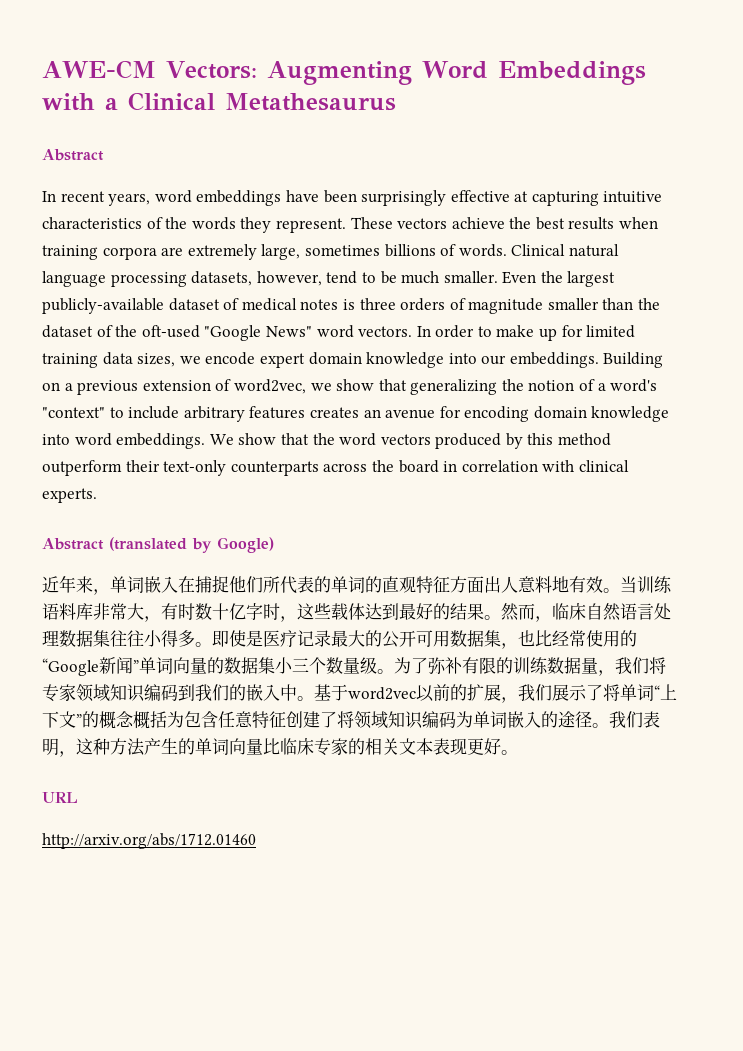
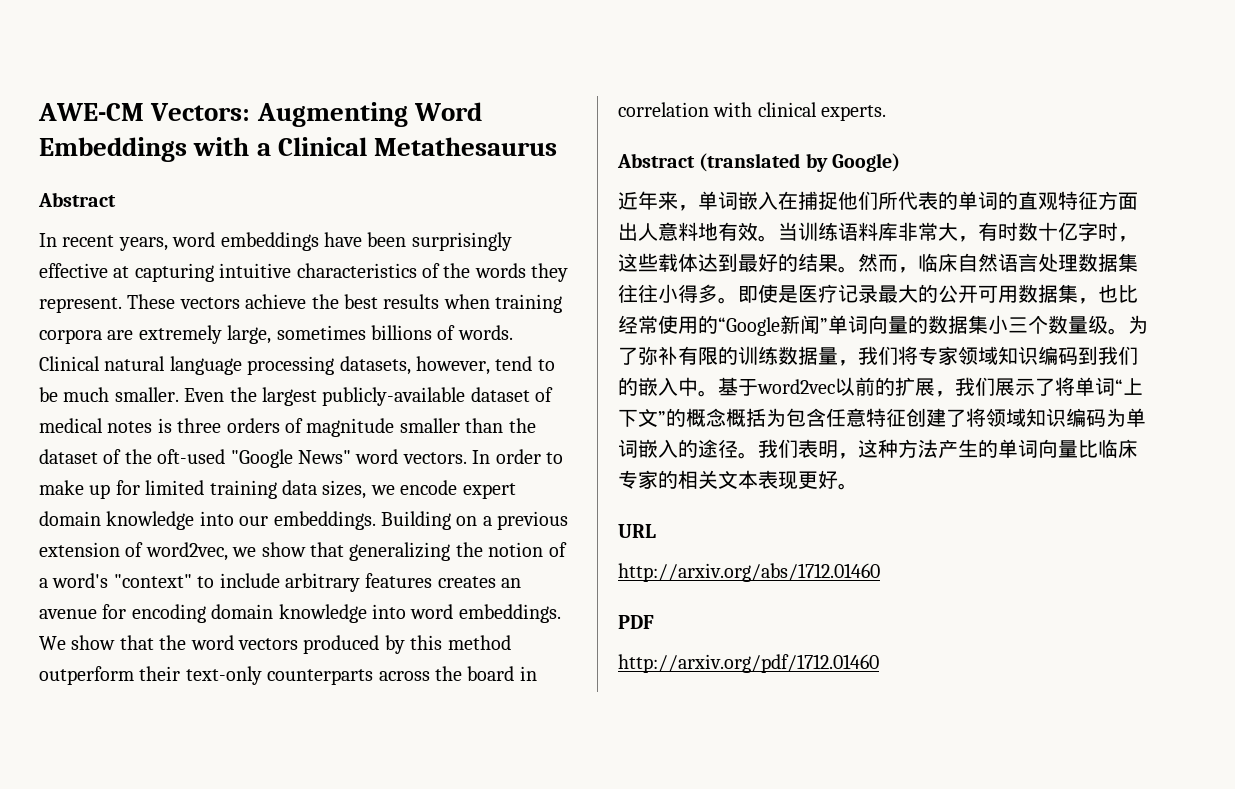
(256, 841) none -> [618,615,654,629] [618,654,879,673] // PDF // http://arxiv.org/pdf/1712.01460

